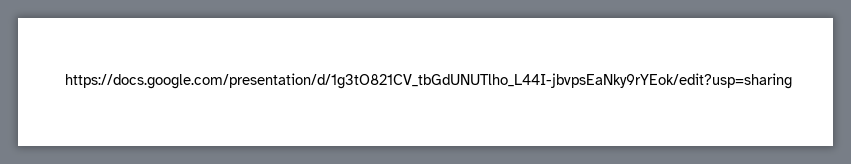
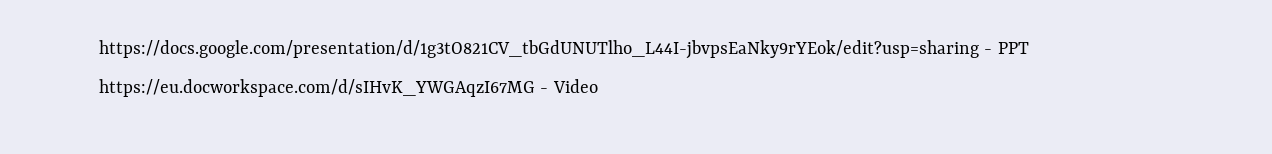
(792, 81) none -> [984,42,1029,54] [99,79,598,97] - PPT // https://eu.docworkspace.com/d/sIHvK_YWGAqzI67MG - Video

